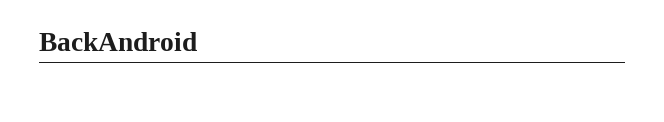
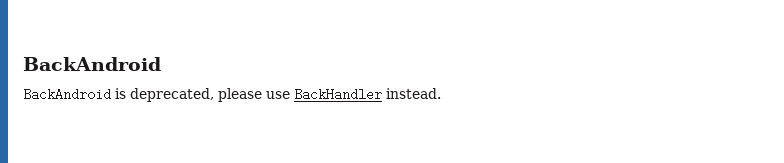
[39,32,197,51] BackAndroid -> [23,57,161,71] [23,88,441,102] BackAndroid // BackAndroid is deprecated, please use BackHandler instead.

